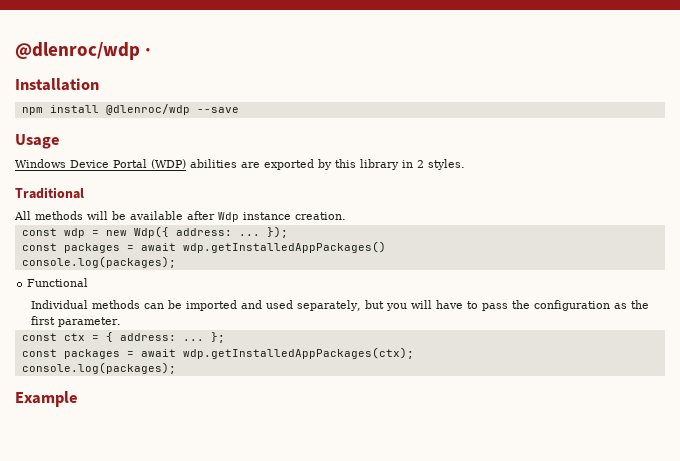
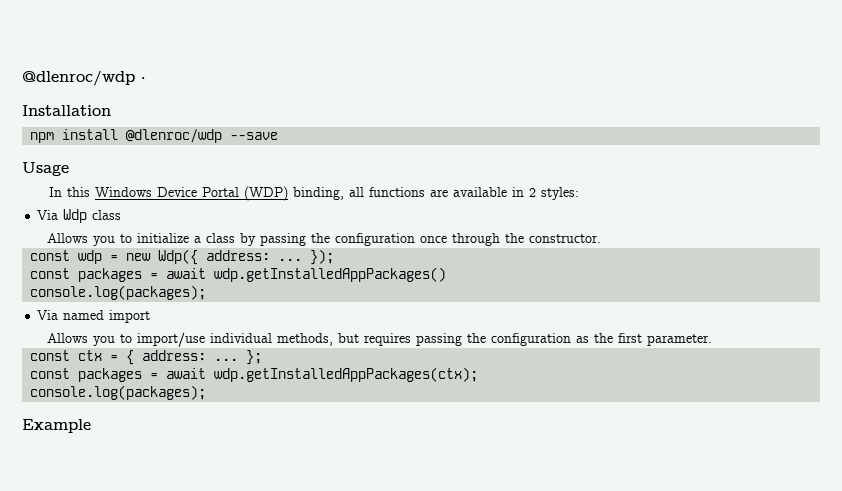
(60, 141) none -> [49,187,91,197] In this
[190,159,465,170] [15,187,84,199] [14,211,346,222] abilities are exported by this library in 2 styles. // Traditional // All methods will be available after Wdp instance creation. -> [293,187,580,200] [37,209,122,223] [46,233,601,246] binding, all functions are available in 2 styles: // Via Wdp class // Allows you to initialize a class by passing the configuration once through the constructor.
[27,278,89,287] [30,300,508,311] Functional // Individual methods can be imported and used separately, but you will have to pass -> [37,310,151,323] [46,332,462,347] Via named import // Allows you to import/use individual methods, but requires passing

